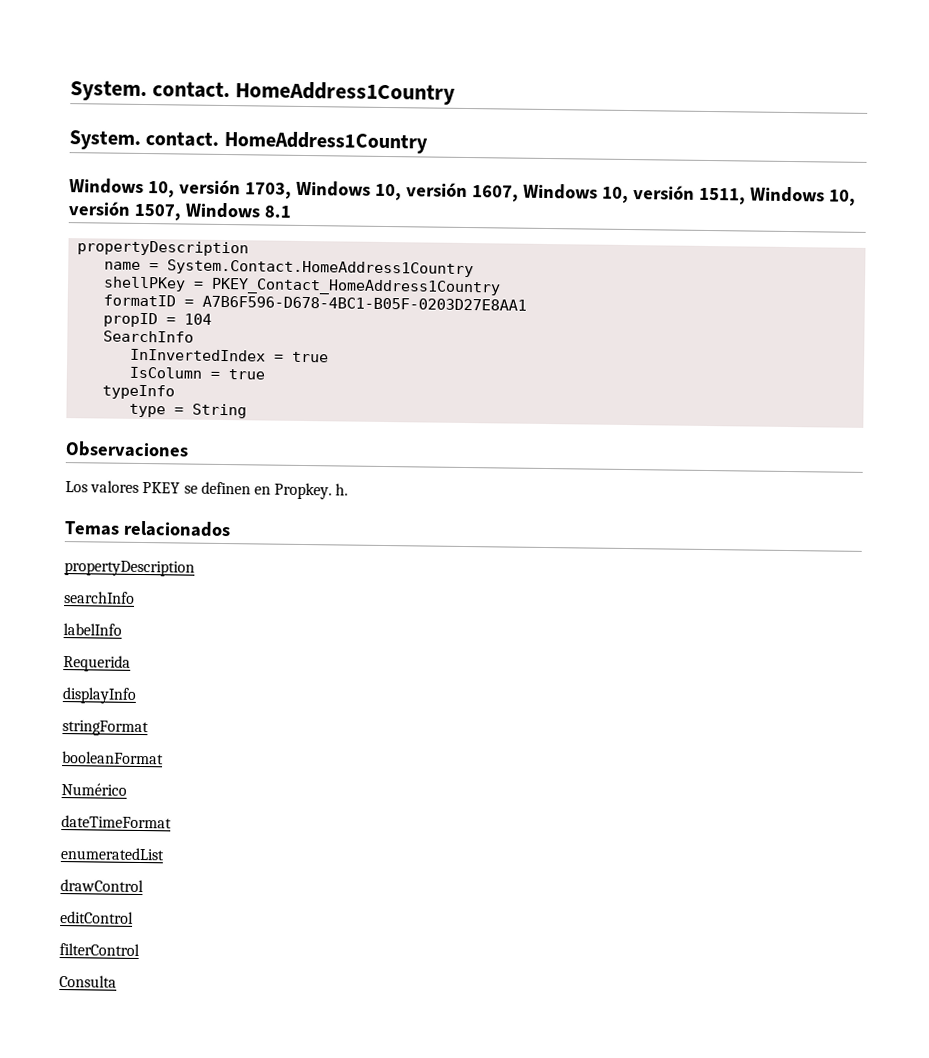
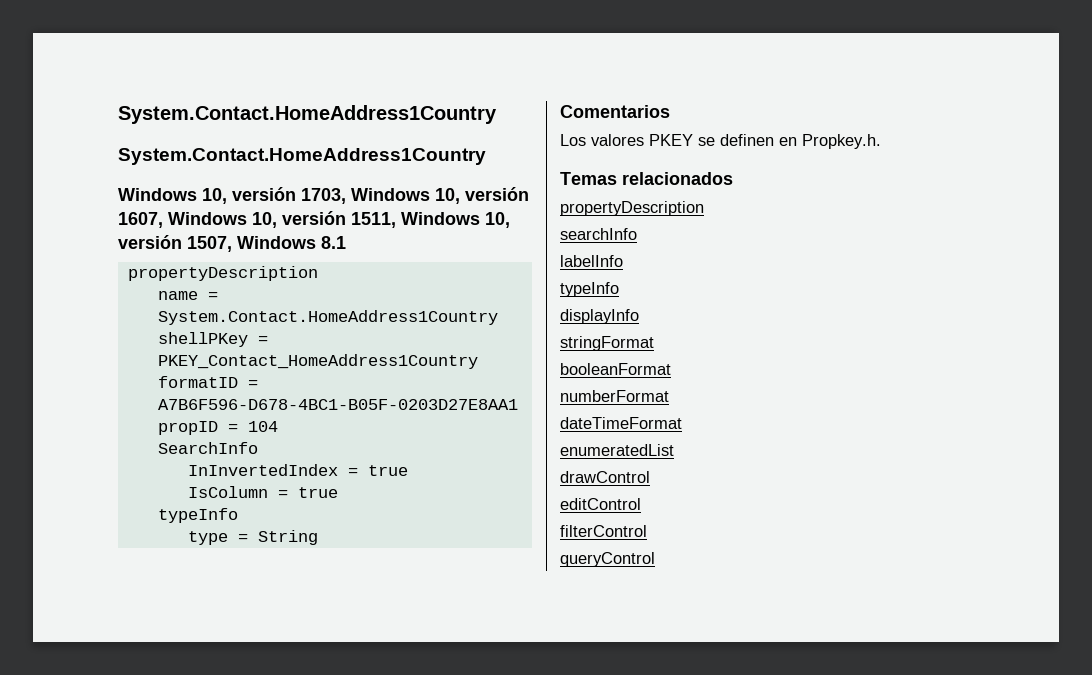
[70,80,455,105] [69,130,428,154] System. contact. HomeAddress1Country // System. contact. HomeAddress1Country -> [118,105,497,124] [118,148,486,165] System.Contact.HomeAddress1Country // System.Contact.HomeAddress1Country
[65,441,189,458] Observaciones -> [560,105,670,118] Comentarios
[274,482,349,500] Propkey. h. -> [802,134,881,149] Propkey.h.
[63,655,131,672] Requerida -> [560,282,619,297] typeInfo
[61,783,127,796] Numérico -> [560,390,669,402] numberFormat
[59,975,117,988] Consulta -> [560,552,655,567] queryControl

